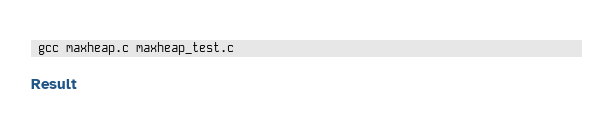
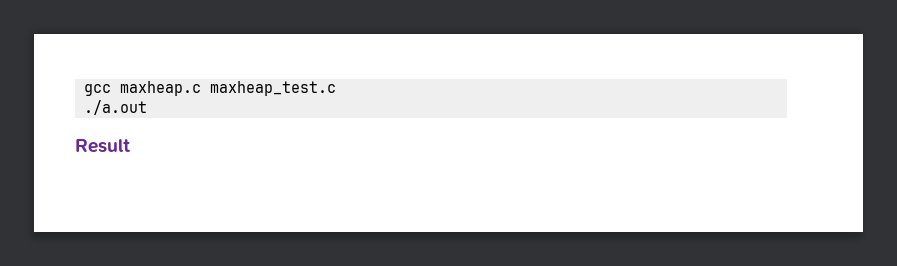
(235, 48) none -> [84,100,147,115] // ./a.out

